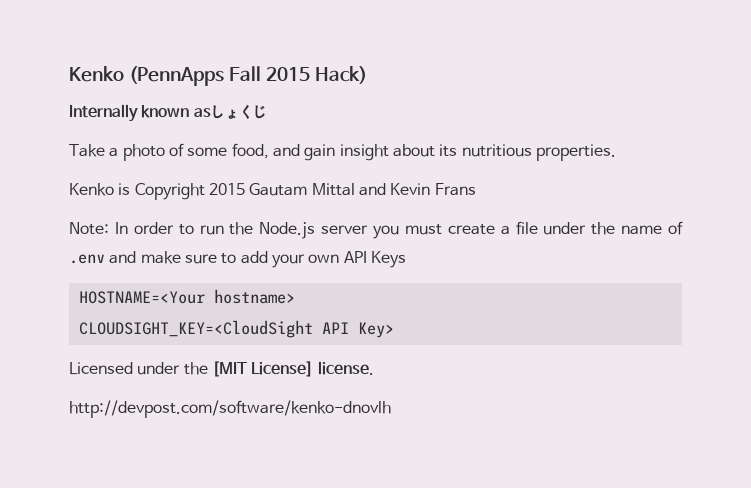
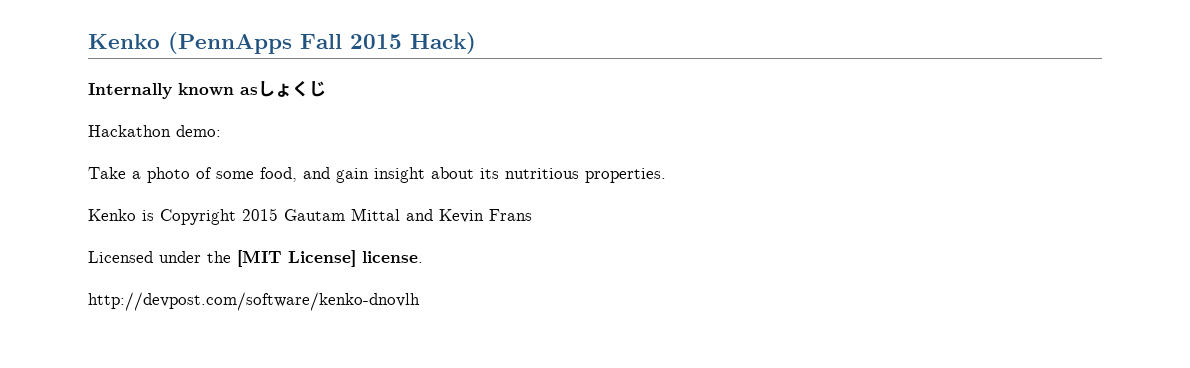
(267, 112) none -> [88,125,221,137] // Hackathon demo:
[69,221,683,239] [69,251,406,268] [78,289,295,304] [78,320,394,338] // Note: In order to run the Node.js server you must create a file under the name of .env and make sure to add your own API Keys // HOSTNAME=<Your hostname> // CLOUDSIGHT_KEY=<CloudSight API Key> -> (532, 215) none

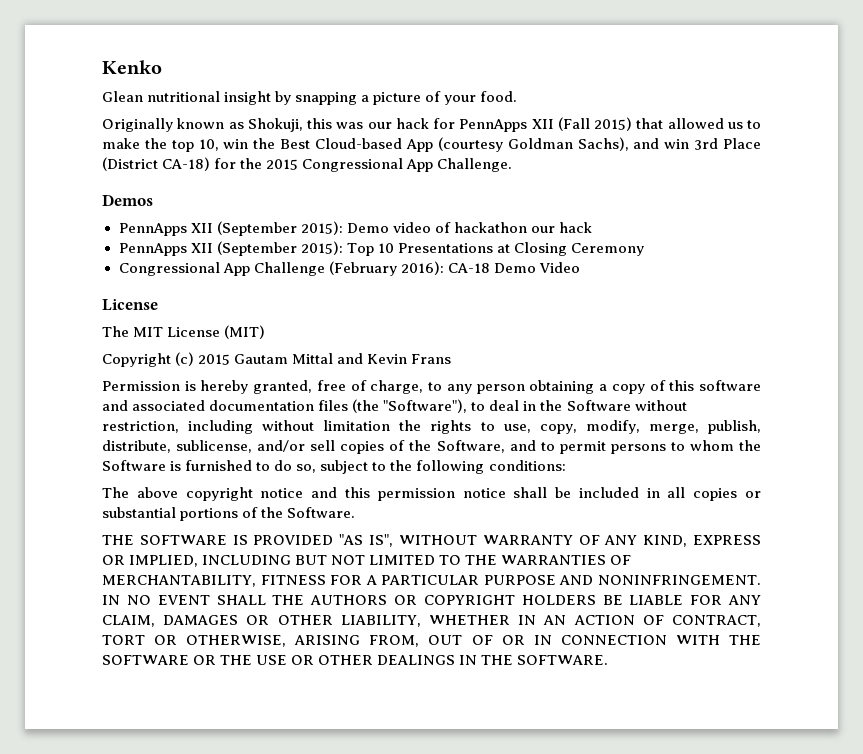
[88,32,476,54] [88,81,326,99] [88,125,221,137] [88,167,666,183] [88,209,236,225] Kenko (PennApps Fall 2015 Hack) // Internally known asしょくじ // Hackathon demo: // Take a photo of some food, and gain insight about its nutritious properties. // Kenko is Copyright -> [102,60,162,74] [102,91,518,105] [102,117,761,132] [102,137,762,152] [102,157,513,172] [102,194,153,206] [118,221,592,236] [118,241,644,256] [118,261,580,276] [102,299,158,311] [102,325,266,339] [102,352,195,367] Kenko // Glean nutritional insight by snapping a picture of your food. // Originally known as Shokuji, this was our hack for PennApps XII (Fall 2015) that allowed us to make the top 10, win the Best Cloud-based App (courtesy Goldman Sachs), and win 3rd Place (District CA-18) for the 2015 Congressional App Challenge. // Demos // PennApps XII (September 2015): Demo video of hackathon our hack // PennApps XII (September 2015): Top 10 Presentations at Closing Ceremony // Congressional App Challenge (February 2016): CA-18 Demo Video // License // The MIT License (MIT) // Copyright (c)
[88,250,423,267] [88,292,420,311] Licensed under the [MIT License] license. // http://devpost.com/software/kenko-dnovlh -> [102,380,762,394] [102,399,687,413] [102,420,762,434] [102,440,761,454] [102,460,566,474] [102,487,762,501] [102,507,356,521] [102,534,761,547] [102,555,632,567] [102,575,761,587] [102,595,762,605] [102,615,761,627] [102,635,762,647] [102,655,609,665] Permission is hereby granted, free of charge, to any person obtaining a copy of this software and associated documentation files (the "Software"), to deal in the Software without restriction, including without limitation the rights to use, copy, modify, merge, publish, distribute, sublicense, and/or sell copies of the Software, and to permit persons to whom the Software is furnished to do so, subject to the following conditions: // The above copyright notice and this permission notice shall be included in all copies or substantial portions of the Software. // THE SOFTWARE IS PROVIDED "AS IS", WITHOUT WARRANTY OF ANY KIND, EXPRESS OR IMPLIED, INCLUDING BUT NOT LIMITED TO THE WARRANTIES OF MERCHANTABILITY, FITNESS FOR A PARTICULAR PURPOSE AND NONINFRINGEMENT. IN NO EVENT SHALL THE AUTHORS OR COPYRIGHT HOLDERS BE LIABLE FOR ANY CLAIM, DAMAGES OR OTHER LIABILITY, WHETHER IN AN ACTION OF CONTRACT, TORT OR OTHERWISE, ARISING FROM, OUT OF OR IN CONNECTION WITH THE SOFTWARE OR THE USE OR OTHER DEALINGS IN THE SOFTWARE.

